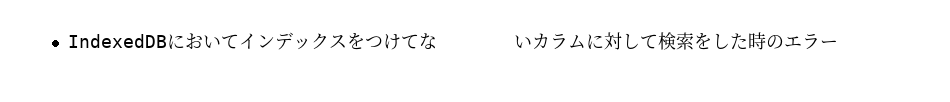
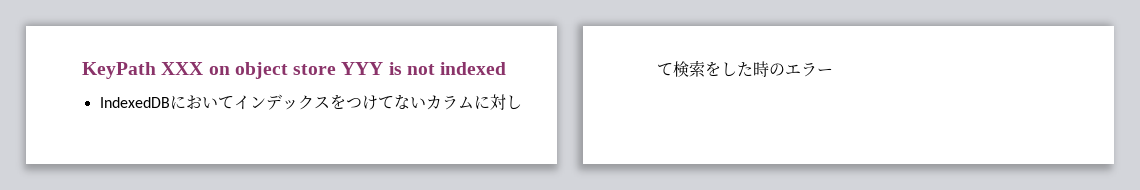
(67, 41) none -> [82,62,507,79] KeyPath XXX on object store YYY is not indexed //

